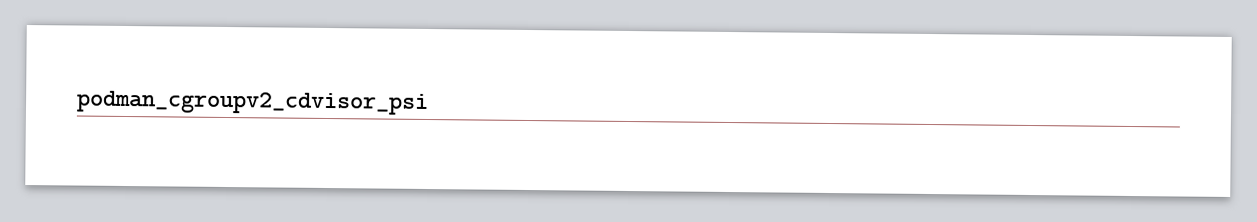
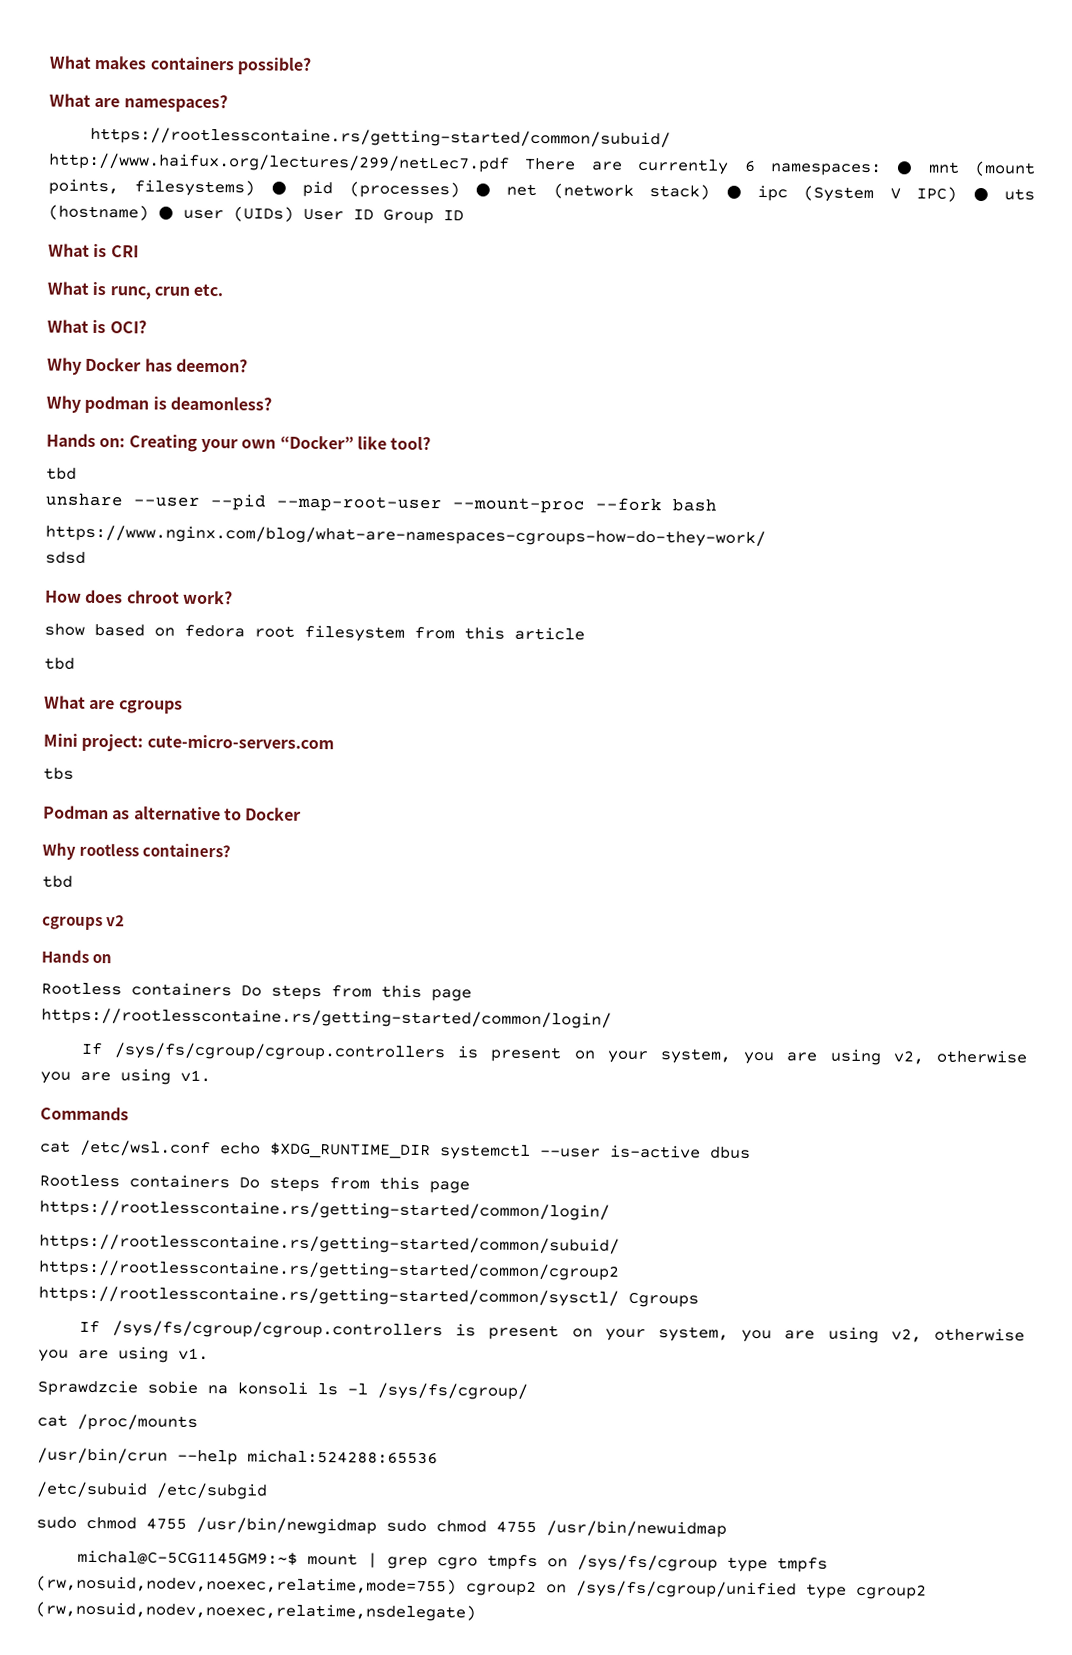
[76,90,429,116] podman_cgroupv2_cdvisor_psi -> [49,55,311,75] [49,93,228,113] [89,126,671,149] [48,152,1036,177] [48,178,1035,203] [48,204,464,225] [48,243,139,258] [47,281,224,300] [47,319,147,334] [47,357,248,375] [46,395,272,414] [46,433,432,453] [46,467,77,480] [45,492,717,514] [45,524,766,548] [45,551,86,564] [45,589,233,605] [44,623,585,642] [44,657,75,670] [44,695,183,714] [43,733,334,752] [43,767,74,780] [43,805,302,821] [42,842,232,860] [42,875,73,888] [42,915,126,931] [41,949,113,964] [41,982,472,1002] [41,1007,612,1029] [80,1042,1027,1066] [40,1068,211,1085] [40,1106,129,1121] [40,1139,751,1160] [39,1174,470,1194] [39,1199,610,1221] [39,1233,620,1255] [38,1259,620,1281] [38,1285,699,1308] [78,1320,1025,1344] [38,1346,209,1363] [37,1379,528,1400] [37,1413,198,1431] [37,1447,438,1466] [36,1481,268,1500] [36,1516,727,1538] [76,1549,828,1573] [36,1575,927,1600] [35,1601,476,1622] What makes containers possible? // What are namespaces? // https://rootlesscontaine.rs/getting-started/common/subuid/ http://www.haifux.org/lectures/299/netLec7.pdf There are currently 6 namespaces: ● mnt (mount points, filesystems) ● pid (processes) ● net (network stack) ● ipc (System V IPC) ● uts (hostname) ● user (UIDs) User ID Group ID // What is CRI // What is runc, crun etc. // What is OCI? // Why Docker has deemon? // Why podman is deamonless? // Hands on: Creating your own “Docker” like tool? // tbd // unshare --user --pid --map-root-user --mount-proc --fork bash // https://www.nginx.com/blog/what-are-namespaces-cgroups-how-do-they-work/ // sdsd // How does chroot work? // show based on fedora root filesystem from this article // tbd // What are cgroups // Mini project: cute-micro-servers.com // tbs // Podman as alternative to Docker // Why rootless containers? // tbd // cgroups v2 // Hands on // Rootless containers Do steps from this page https://rootlesscontaine.rs/getting-started/common/login/ // If /sys/fs/cgroup/cgroup.controllers is present on your system, you are using v2, otherwise you are using v1. // Commands // cat /etc/wsl.conf echo $XDG_RUNTIME_DIR systemctl --user is-active dbus // Rootless containers Do steps from this page https://rootlesscontaine.rs/getting-started/common/login/ // https://rootlesscontaine.rs/getting-started/common/subuid/ https://rootlesscontaine.rs/getting-started/common/cgroup2 https://rootlesscontaine.rs/getting-started/common/sysctl/ Cgroups // If /sys/fs/cgroup/cgroup.controllers is present on your system, you are using v2, otherwise you are using v1. // Sprawdzcie sobie na konsoli ls -l /sys/fs/cgroup/ // cat /proc/mounts // /usr/bin/crun --help michal:524288:65536 // /etc/subuid /etc/subgid // sudo chmod 4755 /usr/bin/newgidmap sudo chmod 4755 /usr/bin/newuidmap // michal@C-5CG1145GM9:~$ mount | grep cgro tmpfs on /sys/fs/cgroup type tmpfs (rw,nosuid,nodev,noexec,relatime,mode=755) cgroup2 on /sys/fs/cgroup/unified type cgroup2 (rw,nosuid,nodev,noexec,relatime,nsdelegate)

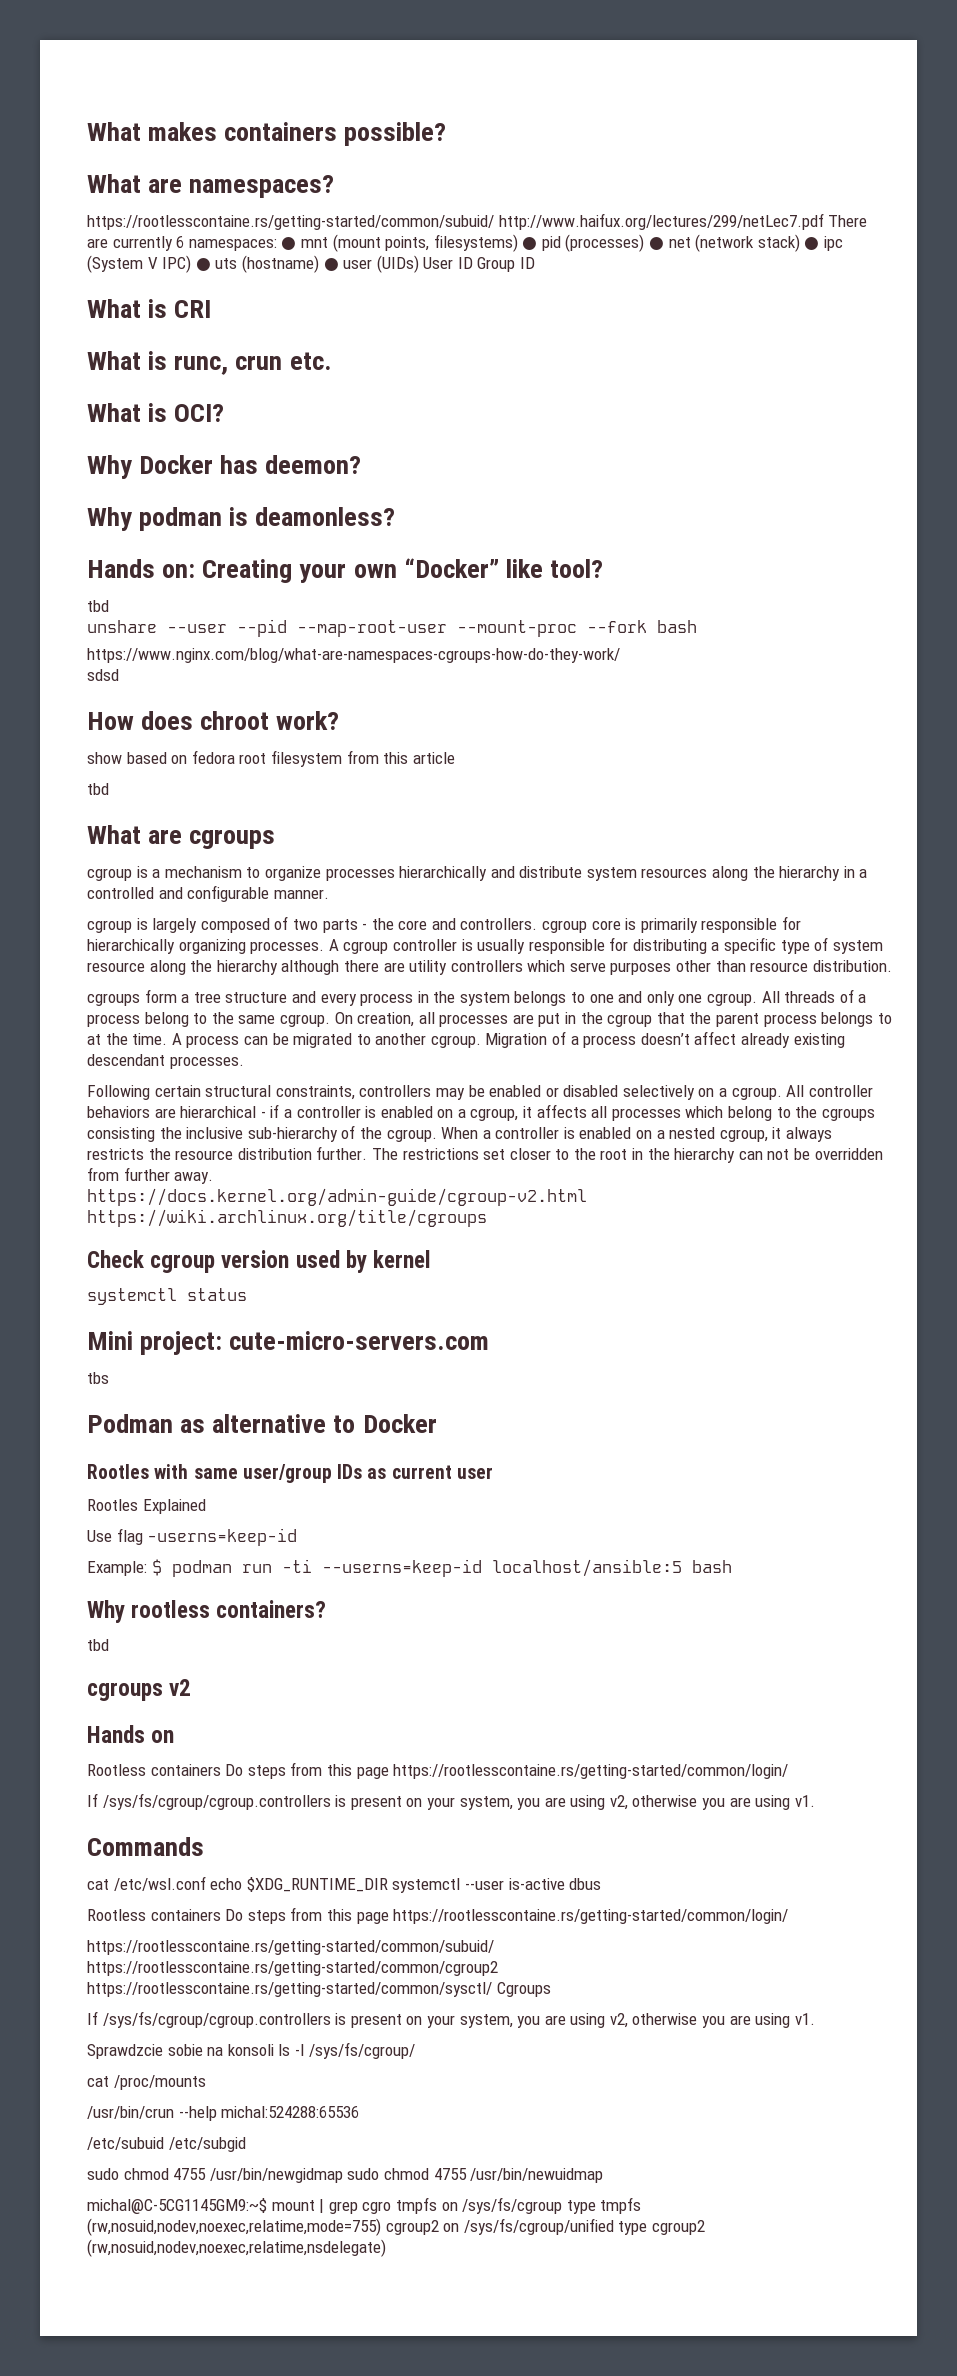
(183, 707) none -> [87,866,868,881] [87,885,329,902] [87,916,802,933] [87,937,883,954] [87,960,892,975] [87,989,867,1006] [87,1012,892,1027] [87,1031,845,1048] [87,1054,244,1069] [87,1085,873,1100] [87,1104,875,1121] [87,1125,833,1142] [87,1146,883,1163] [87,1167,214,1184] [87,1188,587,1206] [87,1209,487,1227] [87,1250,432,1273] [87,1288,247,1305] // cgroup is a mechanism to organize processes hierarchically and distribute system resources along the hierarchy in a controlled and configurable manner. // cgroup is largely composed of two parts - the core and controllers. cgroup core is primarily responsible for hierarchically organizing processes. A cgroup controller is usually responsible for distributing a specific type of system resource along the hierarchy although there are utility controllers which serve purposes other than resource distribution. // cgroups form a tree structure and every process in the system belongs to one and only one cgroup. All threads of a process belong to the same cgroup. On creation, all processes are put in the cgroup that the parent process belongs to at the time. A process can be migrated to another cgroup. Migration of a process doesn’t affect already existing descendant processes. // Following certain structural constraints, controllers may be enabled or disabled selectively on a cgroup. All controller behaviors are hierarchical - if a controller is enabled on a cgroup, it affects all processes which belong to the cgroups consisting the inclusive sub-hierarchy of the cgroup. When a controller is enabled on a nested cgroup, it always restricts the resource distribution further. The restrictions set closer to the root in the hierarchy can not be overridden from further away. // https://docs.kernel.org/admin-guide/cgroup-v2.html https://wiki.archlinux.org/title/cgroups // Check cgroup version used by kernel // systemctl status
(302, 814) none -> [87,1464,493,1483] [87,1499,206,1514] [87,1528,298,1546] [87,1559,732,1577] // Rootles with same user/group IDs as current user // Rootles Explained // Use flag -userns=keep-id // Example: $ podman run -ti --userns=keep-id localhost/ansible:5 bash

